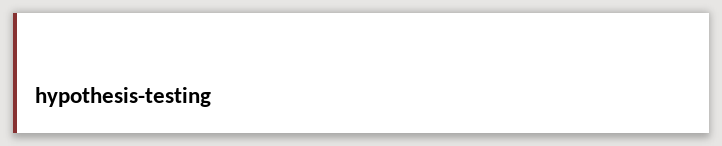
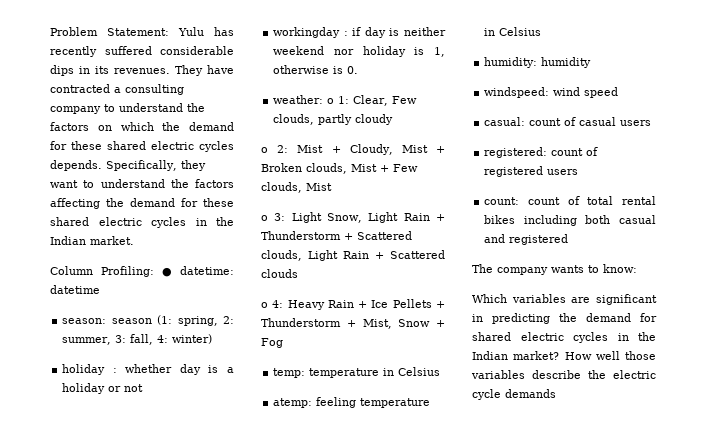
[35,87,211,107] hypothesis-testing -> [50,27,234,36] [50,46,234,57] [50,65,234,76] [50,84,184,95] [50,103,205,114] [50,122,234,131] [50,141,234,152] [50,160,206,171] [50,179,234,188] [50,198,234,209] [50,217,234,228] [50,236,134,245] [50,266,234,277] [50,285,100,294] [62,315,234,326] [62,334,213,345] [62,364,235,375] [62,383,144,394] [273,27,446,38] [273,46,445,57] [273,65,359,74] [273,95,418,106] [273,114,394,125] [261,144,445,155] [261,163,418,174] [261,182,332,193] [261,212,445,223] [261,231,412,240] [261,250,445,261] [261,269,298,278] [261,299,445,310] [261,318,445,329] [261,338,283,348] [273,367,441,378] [273,397,431,408] [484,27,542,36] [484,57,592,68] [484,87,619,98] [484,117,652,126] [484,147,599,158] [484,166,579,177] [484,196,656,205] [484,215,656,226] [484,234,569,245] [472,264,637,275] [472,294,657,305] [472,313,657,324] [472,332,656,343] [472,351,656,360] [471,370,656,379] [472,389,556,400] Problem Statement: Yulu has recently suffered considerable dips in its revenues. They have contracted a consulting company to understand the factors on which the demand for these shared electric cycles depends. Specifically, they want to understand the factors affecting the demand for these shared electric cycles in the Indian market. // Column Profiling: ● datetime: datetime // season: season (1: spring, 2: summer, 3: fall, 4: winter) // holiday : whether day is a holiday or not // workingday : if day is neither weekend nor holiday is 1, otherwise is 0. // weather: o 1: Clear, Few clouds, partly cloudy // o 2: Mist + Cloudy, Mist + Broken clouds, Mist + Few clouds, Mist // o 3: Light Snow, Light Rain + Thunderstorm + Scattered clouds, Light Rain + Scattered clouds // o 4: Heavy Rain + Ice Pellets + Thunderstorm + Mist, Snow + Fog // temp: temperature in Celsius // atemp: feeling temperature in Celsius // humidity: humidity // windspeed: wind speed // casual: count of casual users // registered: count of registered users // count: count of total rental bikes including both casual and registered // The company wants to know: // Which variables are significant in predicting the demand for shared electric cycles in the Indian market? How well those variables describe the electric cycle demands

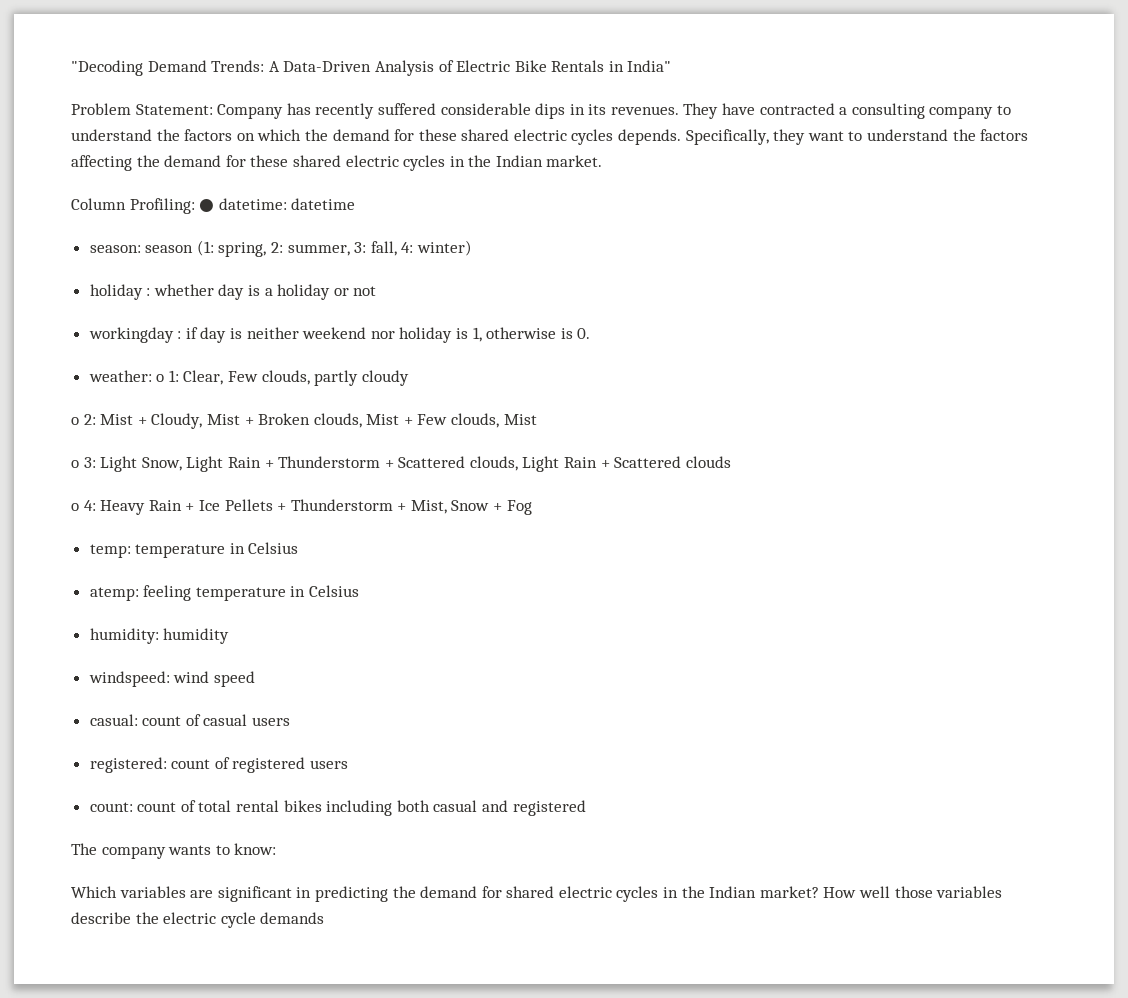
(50, 31) none -> [71,60,672,76] "Decoding Demand Trends: A Data-Driven Analysis of Electric Bike Rentals in India" //
[178,27,204,36] Yulu -> [217,104,284,119] Company

